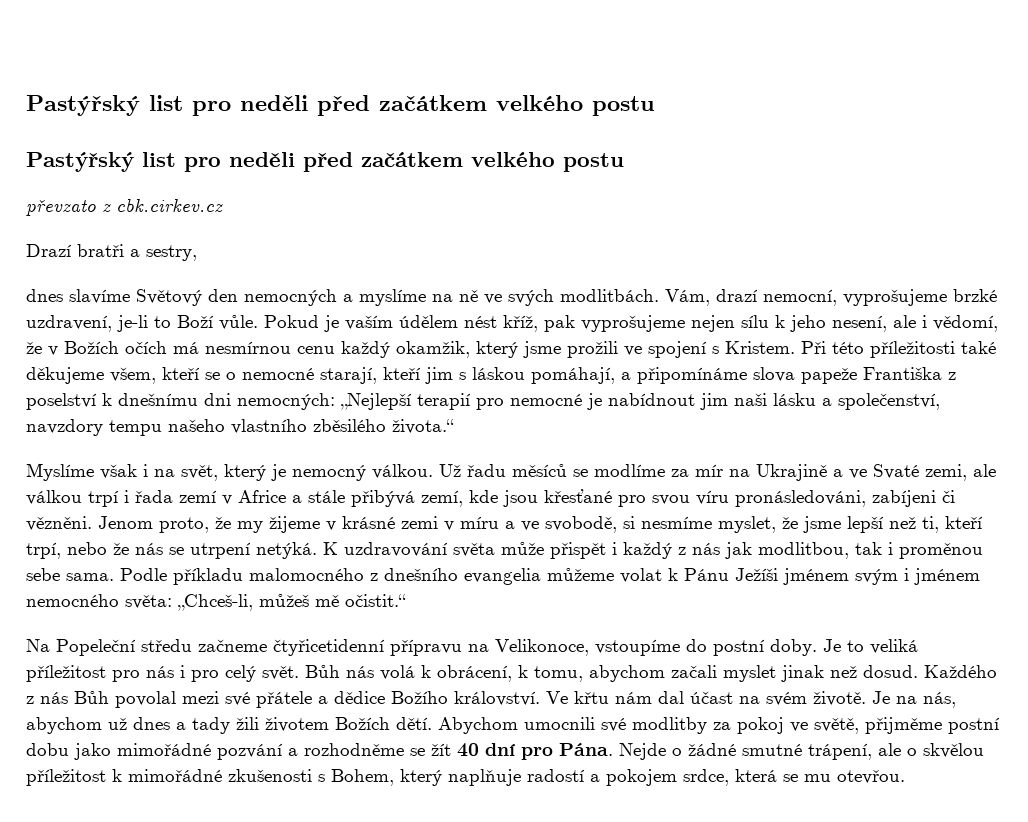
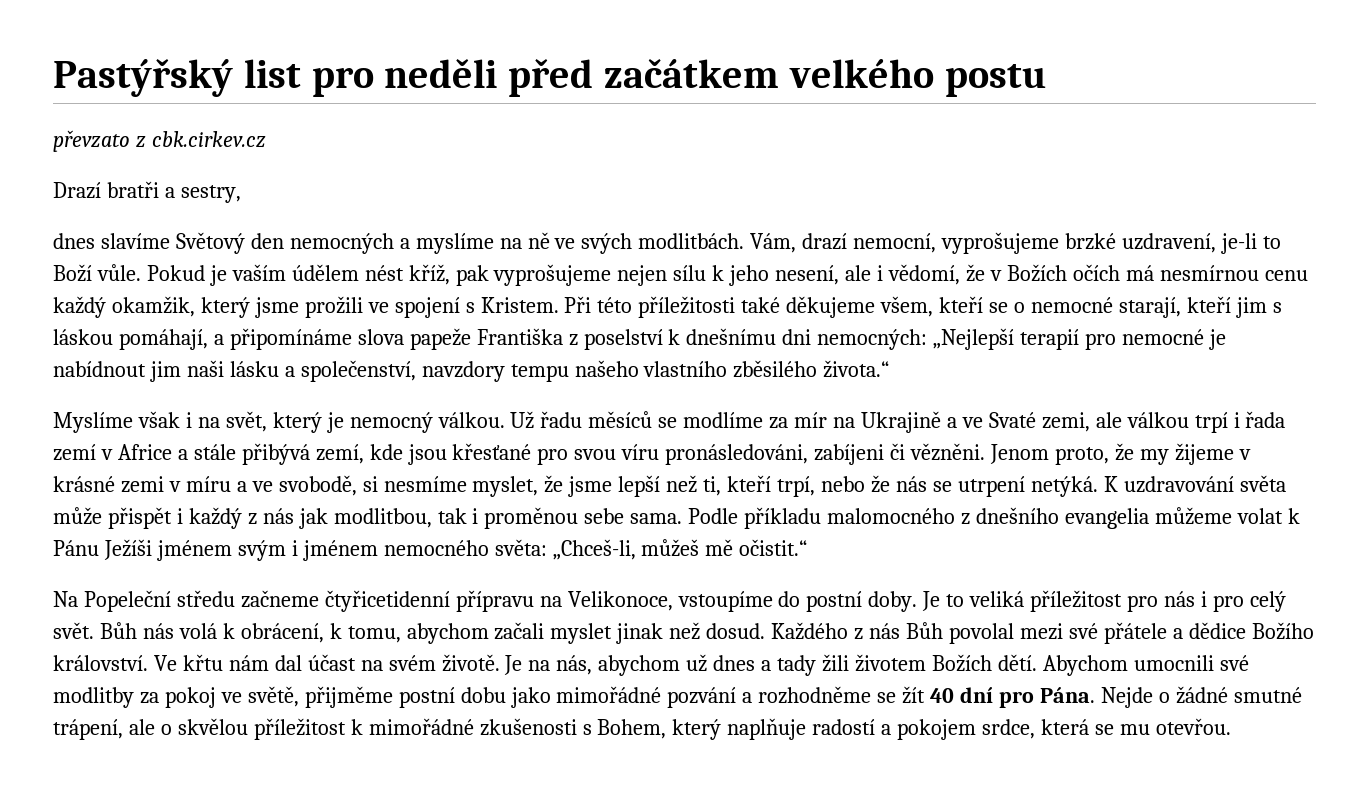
[26,95,655,116] [26,152,624,172] Pastýřský list pro neděli před začátkem velkého postu // Pastýřský list pro neděli před začátkem velkého postu -> [53,59,1046,97] Pastýřský list pro neděli před začátkem velkého postu

